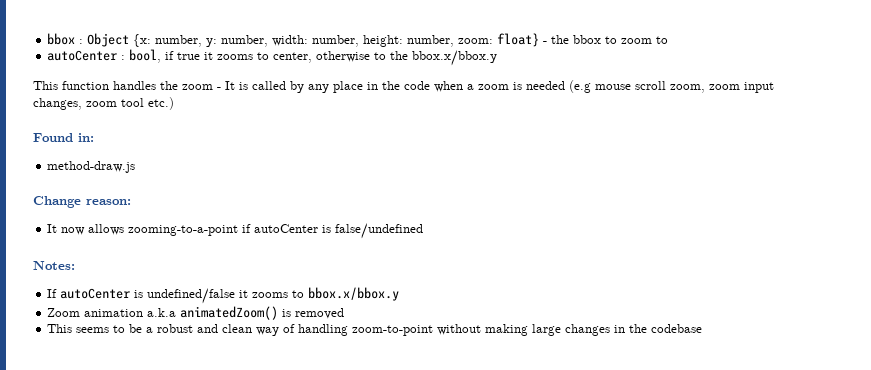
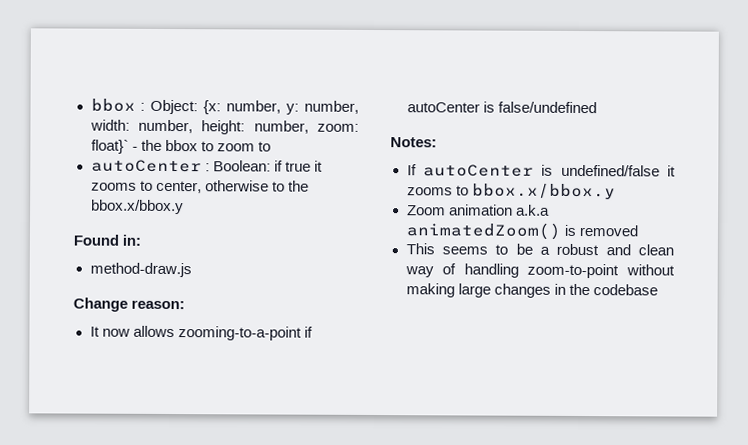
[87,33,130,47] Object -> [150,99,199,115] Object:
[497,33,540,47] float} -> [90,139,129,154] float}`
[129,49,162,63] bool, -> [212,160,271,172] Boolean:
[33,80,774,93] [33,97,174,110] // This function handles the zoom - It is called by any place in the code when a zoom is needed (e.g mouse scroll zoom, zoom input changes, zoom tool etc.) -> (184, 207) none

